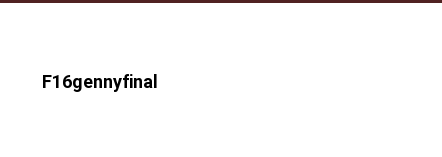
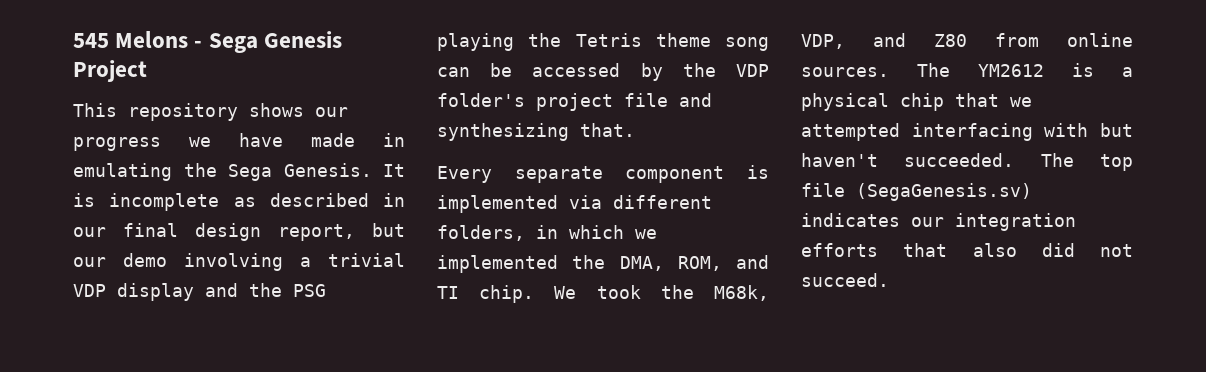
[42,74,158,92] F16gennyfinal -> [73,31,342,53] [73,60,147,82] [73,103,348,121] [73,133,405,151] [73,163,405,181] [73,193,405,211] [73,223,405,241] [73,253,405,271] [73,283,326,301] [437,33,769,51] [437,63,769,81] [437,93,712,111] [437,123,635,141] [437,165,769,183] [437,195,712,213] [437,225,657,241] [437,255,769,273] [437,285,769,303] [801,33,1133,49] [801,63,1133,77] [801,93,1032,111] [801,123,1133,141] [801,153,1133,171] [801,183,1032,201] [801,213,1076,231] [801,243,1133,257] [801,273,889,287] 545 Melons - Sega Genesis Project // This repository shows our progress we have made in emulating the Sega Genesis. It is incomplete as described in our final design report, but our demo involving a trivial VDP display and the PSG playing the Tetris theme song can be accessed by the VDP folder's project file and synthesizing that. // Every separate component is implemented via different folders, in which we implemented the DMA, ROM, and TI chip. We took the M68k, VDP, and Z80 from online sources. The YM2612 is a physical chip that we attempted interfacing with but haven't succeeded. The top file (SegaGenesis.sv) indicates our integration efforts that also did not succeed.

